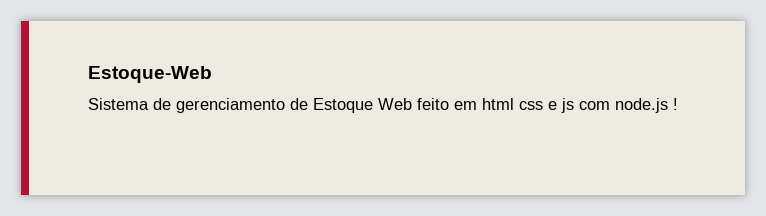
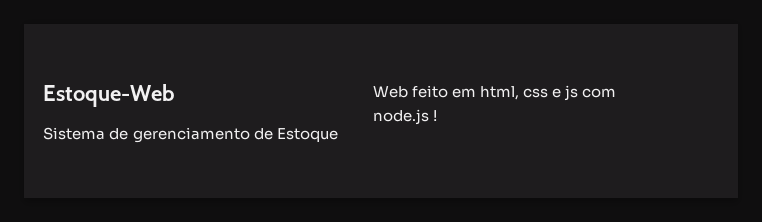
[482,98,514,110] html -> [480,86,520,100] html,

